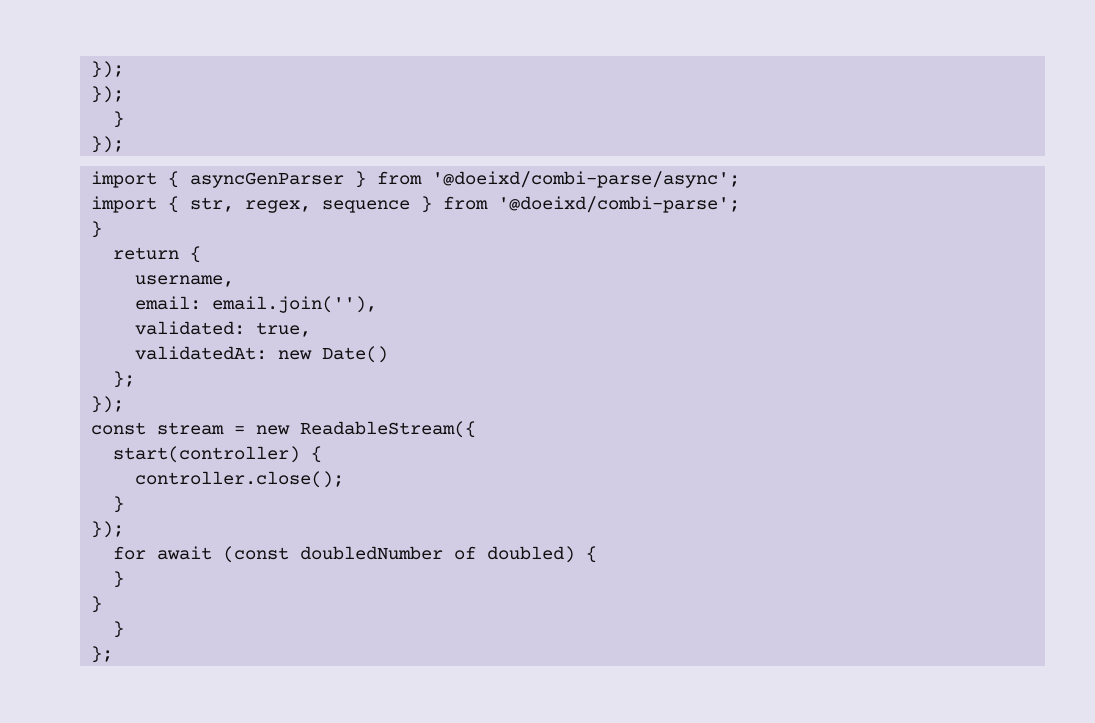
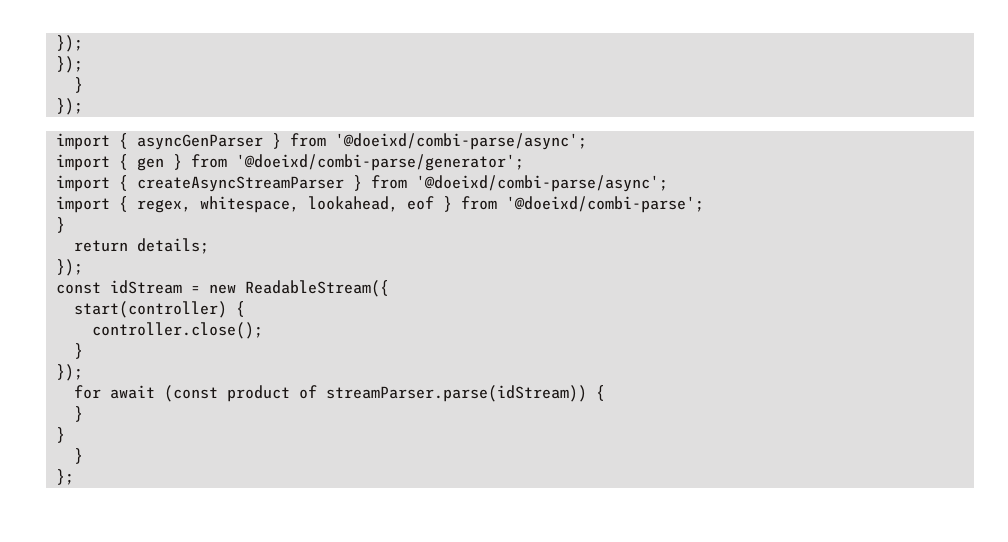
[189,197,410,213] str, regex, sequence -> [137,154,525,171] [56,175,669,192] [56,196,435,213] gen } from '@doeixd/combi-parse/generator'; // import { createAsyncStreamParser } from '@doeixd/combi-parse/async'; // import { regex, whitespace, lookahead, eof
[189,246,201,263] [134,275,234,287] [134,296,377,313] [134,321,311,337] [134,346,388,363] [112,371,135,388] { // username, // email: email.join(''), // validated: true, // validatedAt: new Date() // }; -> [137,238,210,254] details;
[156,422,224,435] stream -> [110,280,183,294] idStream
[299,546,575,563] doubledNumber of doubled) -> [227,385,588,402] product of streamParser.parse(idStream))

